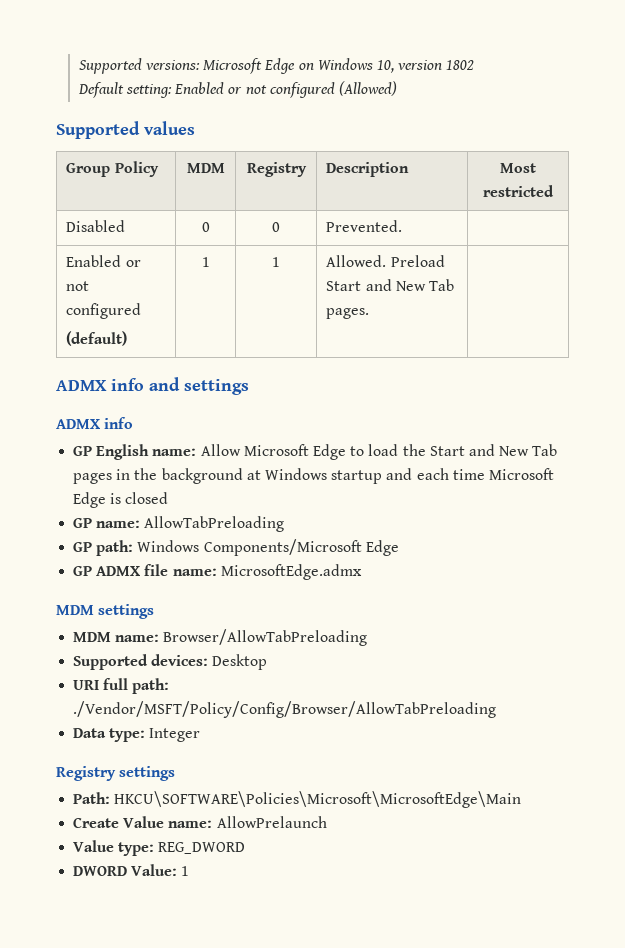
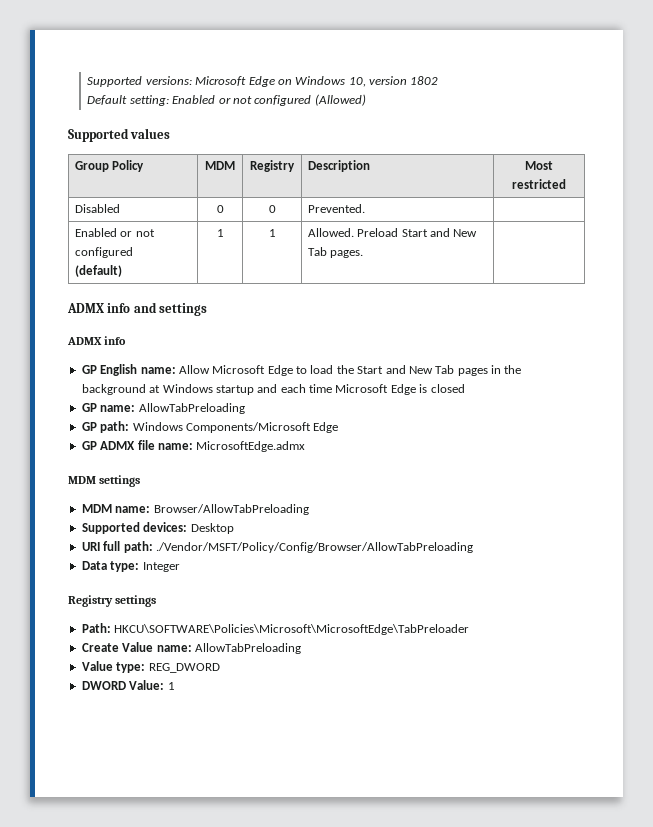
[114,791,522,808] HKCU\SOFTWARE\Policies\Microsoft\MicrosoftEdge\Main -> [114,624,470,635] HKCU\SOFTWARE\Policies\Microsoft\MicrosoftEdge\TabPreloader
[216,816,327,828] AllowPrelaunch -> [194,643,301,654] AllowTabPreloading

